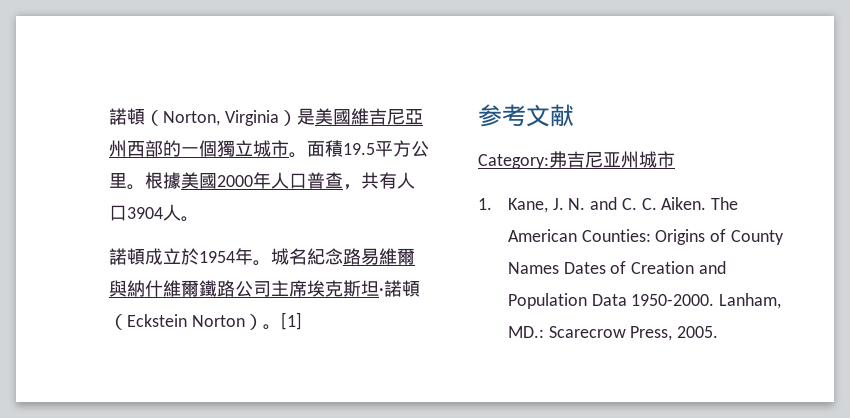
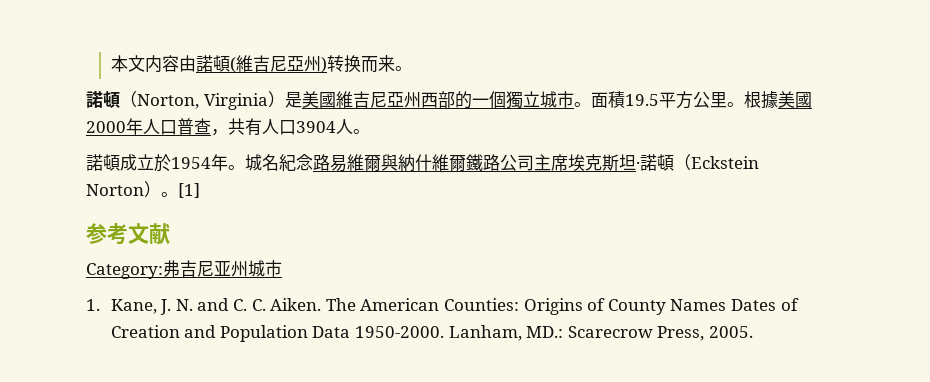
(109, 116) none -> [110,55,412,73] 本文内容由諾頓(維吉尼亞州)转换而来。 //

